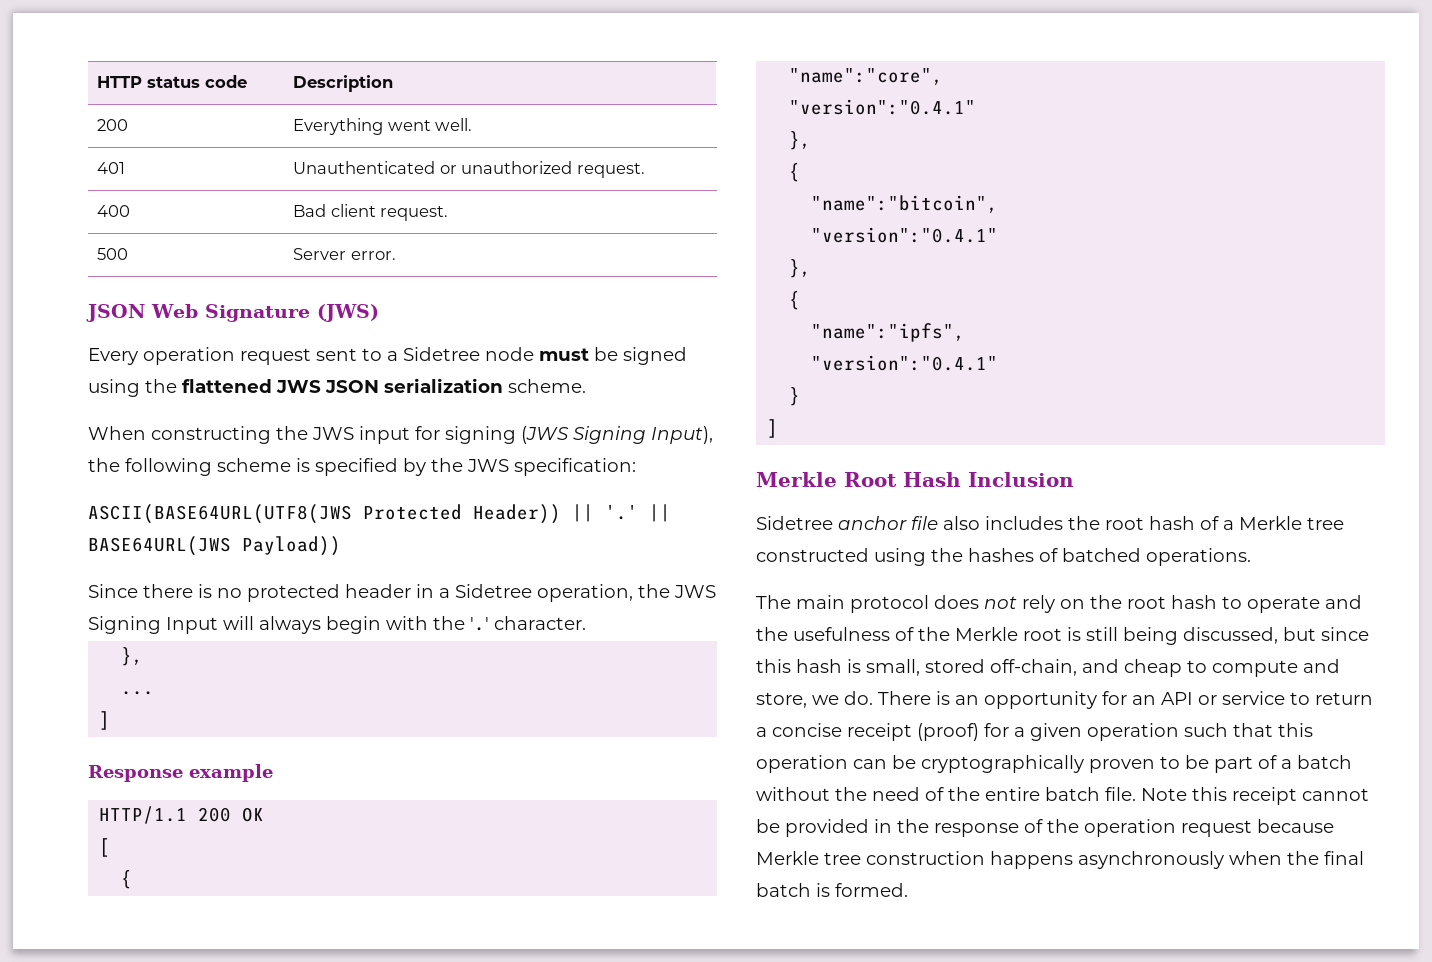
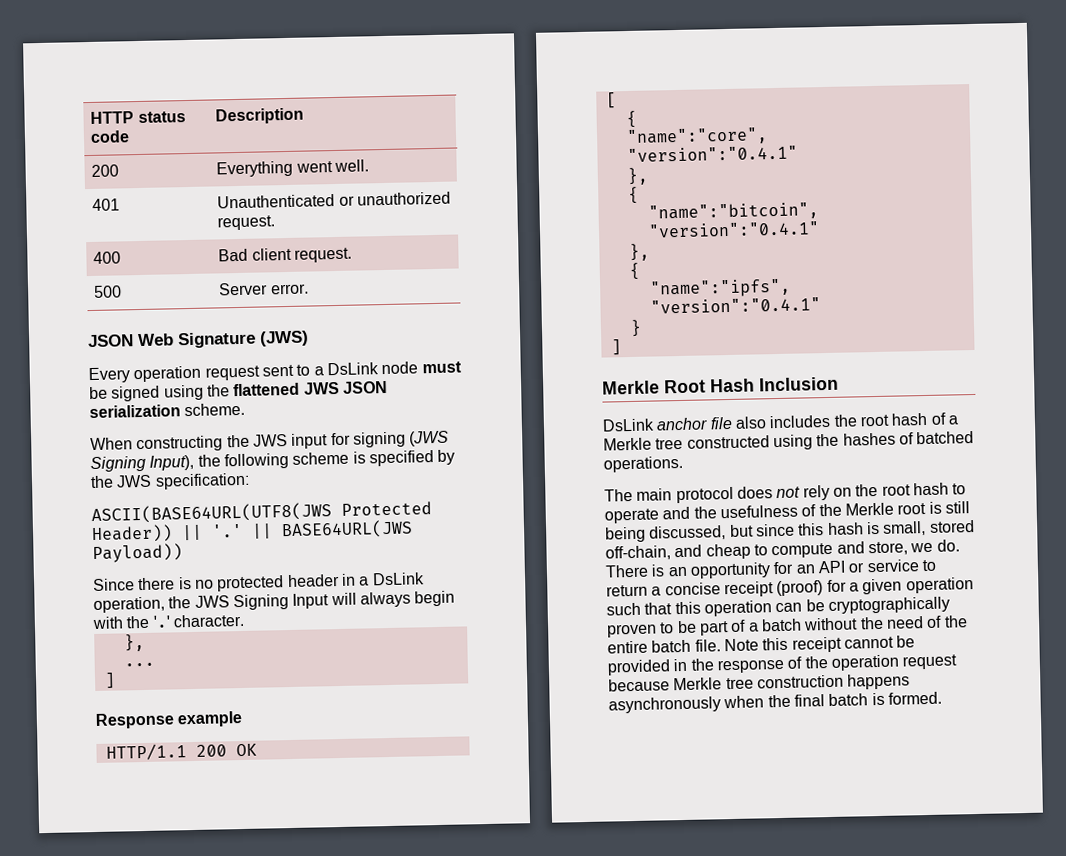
[403,347,480,361] Sidetree -> [326,362,379,376] DsLink
[455,584,532,598] Sidetree -> [371,572,425,586] DsLink
[756,516,833,530] Sidetree -> [602,418,655,432] DsLink

